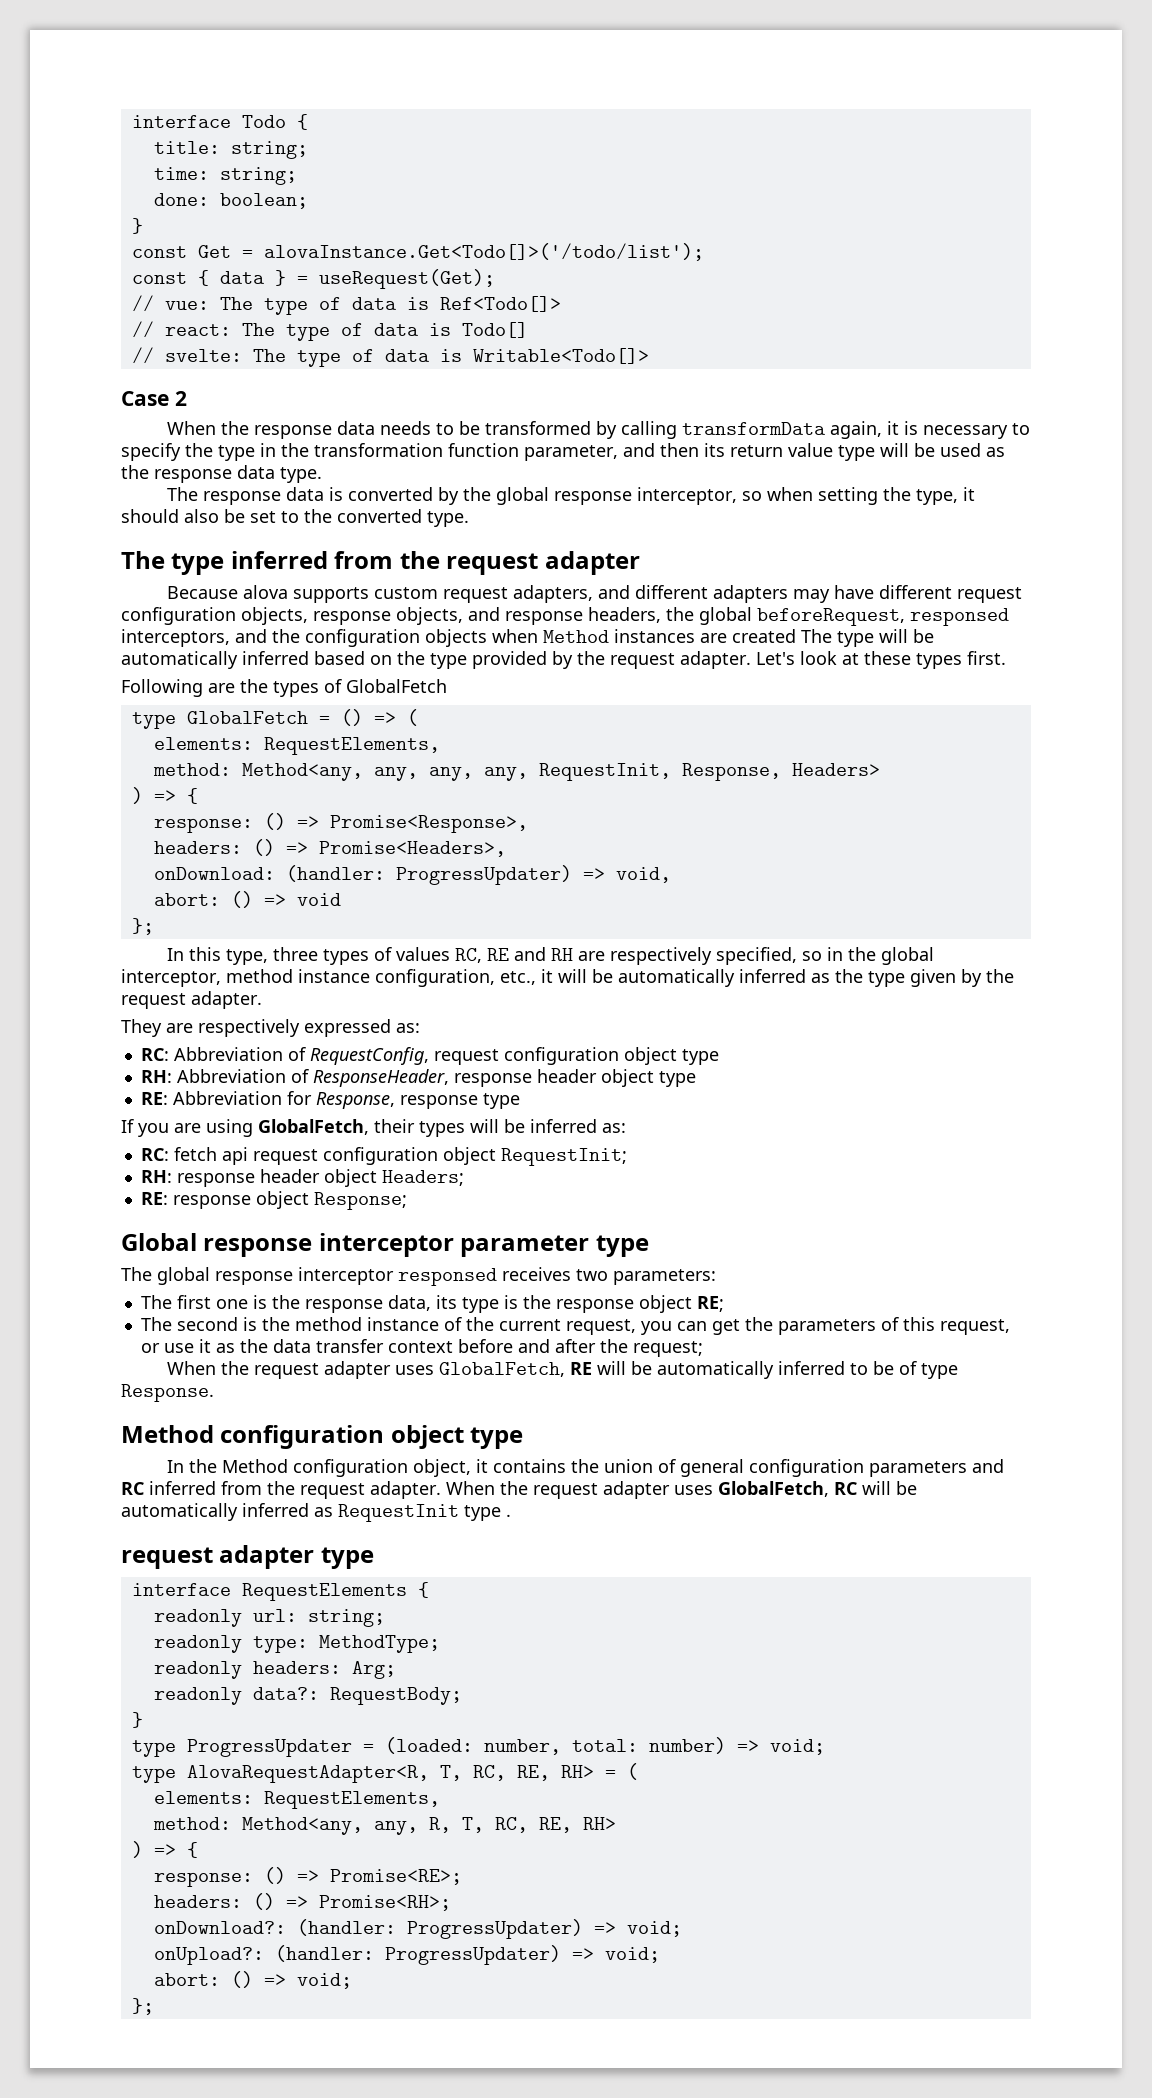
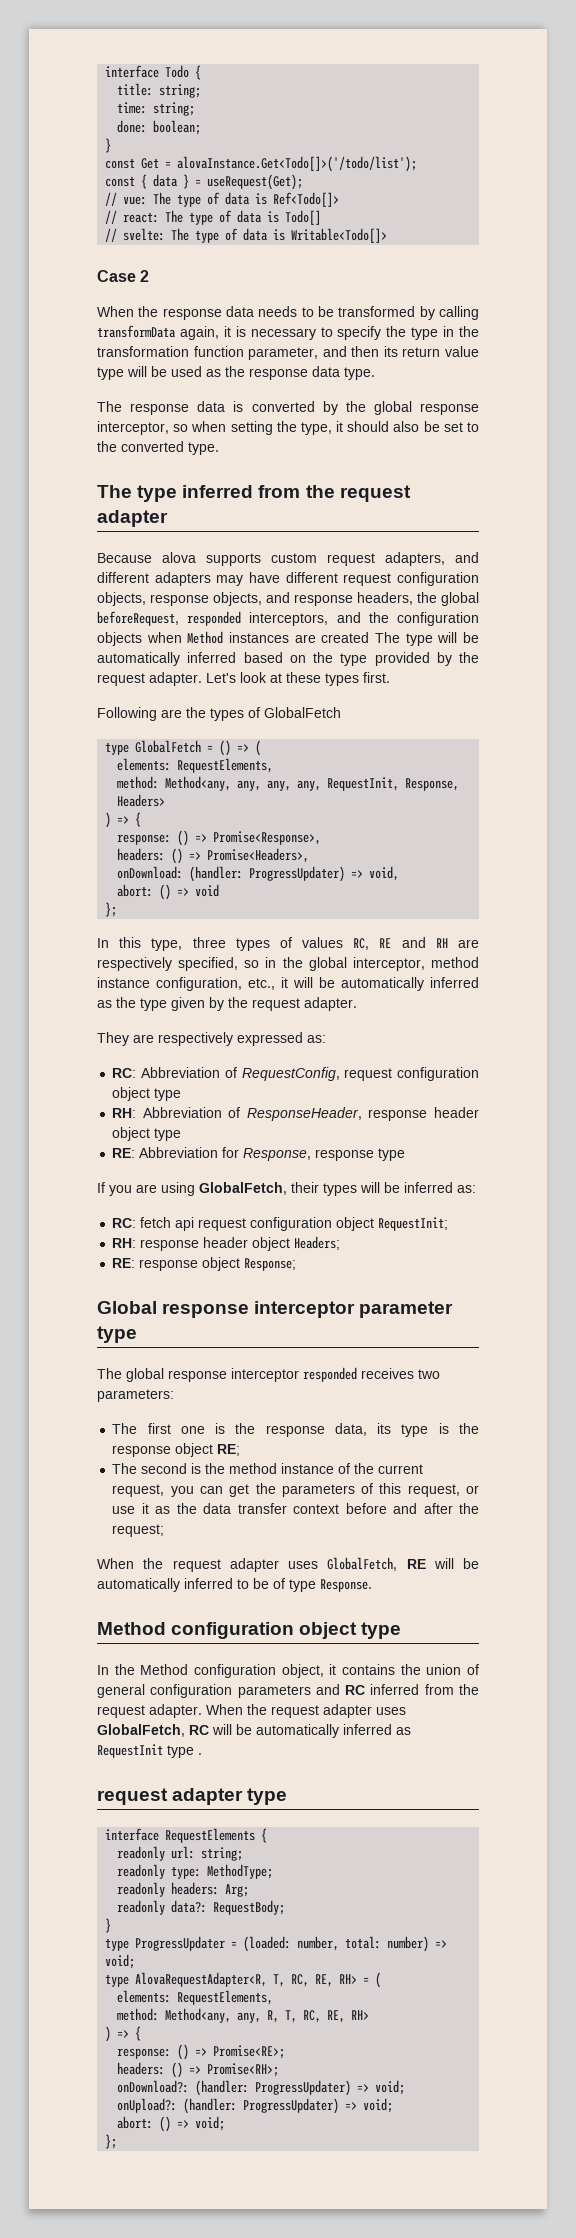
[910,608,1009,626] responsed -> [187,611,242,626] responded
[398,1268,497,1286] responsed -> [303,1367,357,1382] responded

